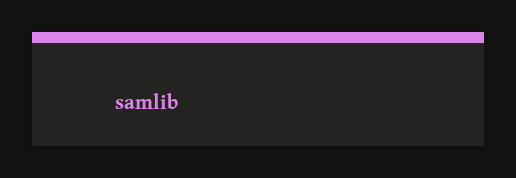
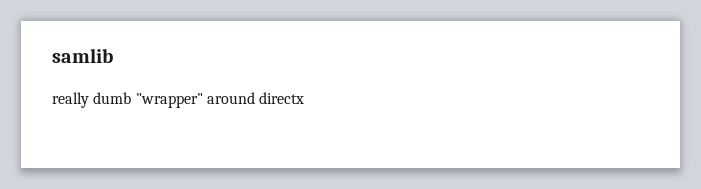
(178, 101) none -> [52,92,305,108] // really dumb "wrapper" around directx

